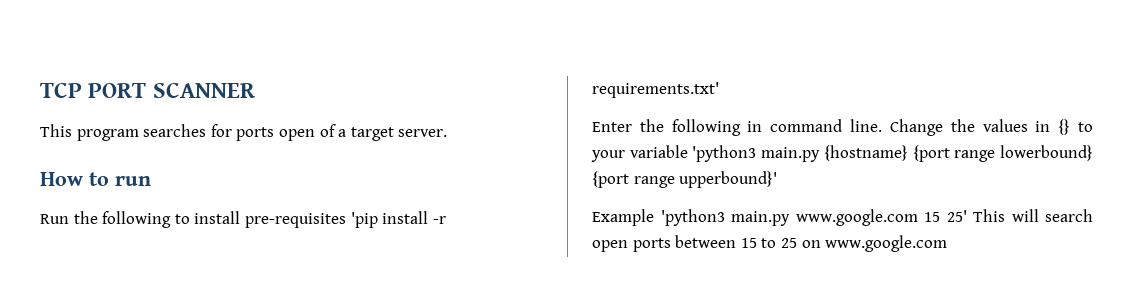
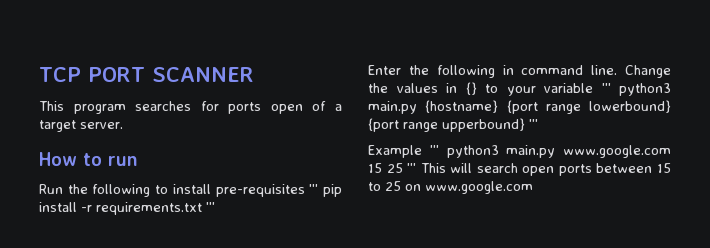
[350,211,446,228] [592,82,719,98] 'pip install -r requirements.txt' -> [309,184,342,197] [39,202,215,215] ''' pip install -r requirements.txt '''
[692,145,757,162] 'python3 -> [601,83,671,96] ''' python3
[679,171,778,188] upperbound}' -> [442,118,538,132] upperbound} '''
[660,209,725,226] 'python3 -> [429,145,499,158] ''' python3
[946,210,967,222] 25' -> [386,163,417,173] 25 '''

